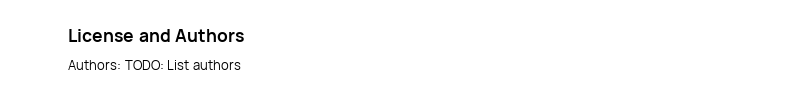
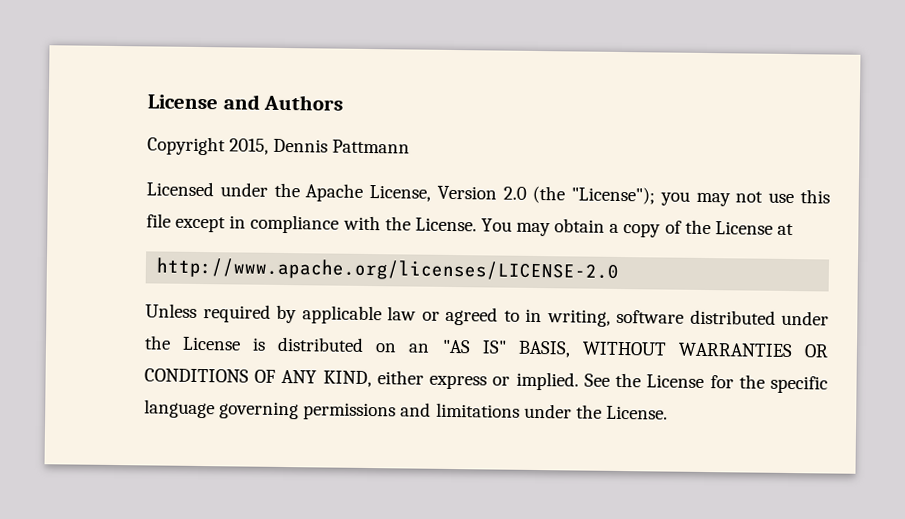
[68,60,241,70] Authors: TODO: List authors -> [147,136,411,156] [146,181,830,207] [146,213,794,238] [156,257,620,282] [145,303,829,327] [144,335,829,358] [144,368,829,394] [144,399,668,421] Copyright 2015, Dennis Pattmann // Licensed under the Apache License, Version 2.0 (the "License"); you may not use this file except in compliance with the License. You may obtain a copy of the License at // http://www.apache.org/licenses/LICENSE-2.0 // Unless required by applicable law or agreed to in writing, software distributed under the License is distributed on an "AS IS" BASIS, WITHOUT WARRANTIES OR CONDITIONS OF ANY KIND, either express or implied. See the License for the specific language governing permissions and limitations under the License.

